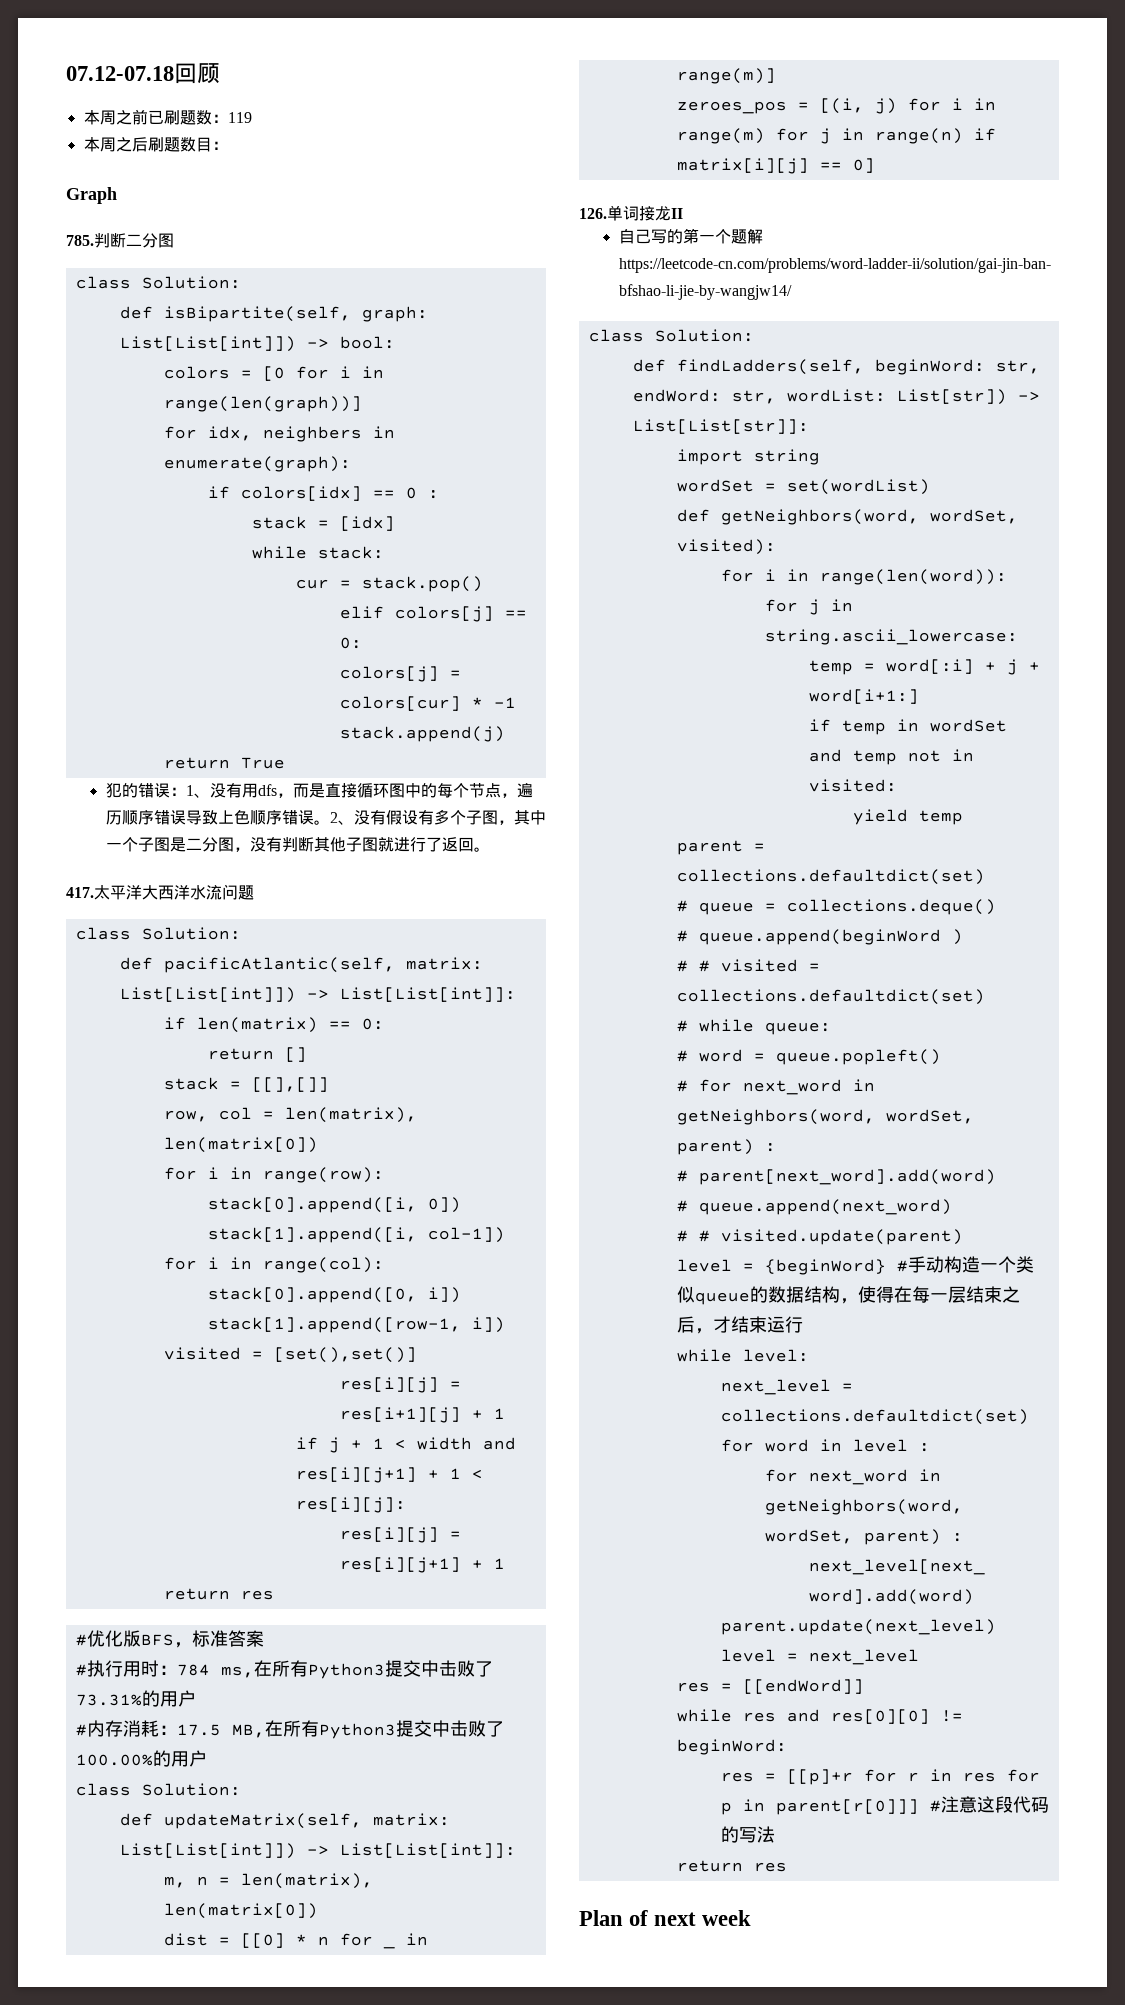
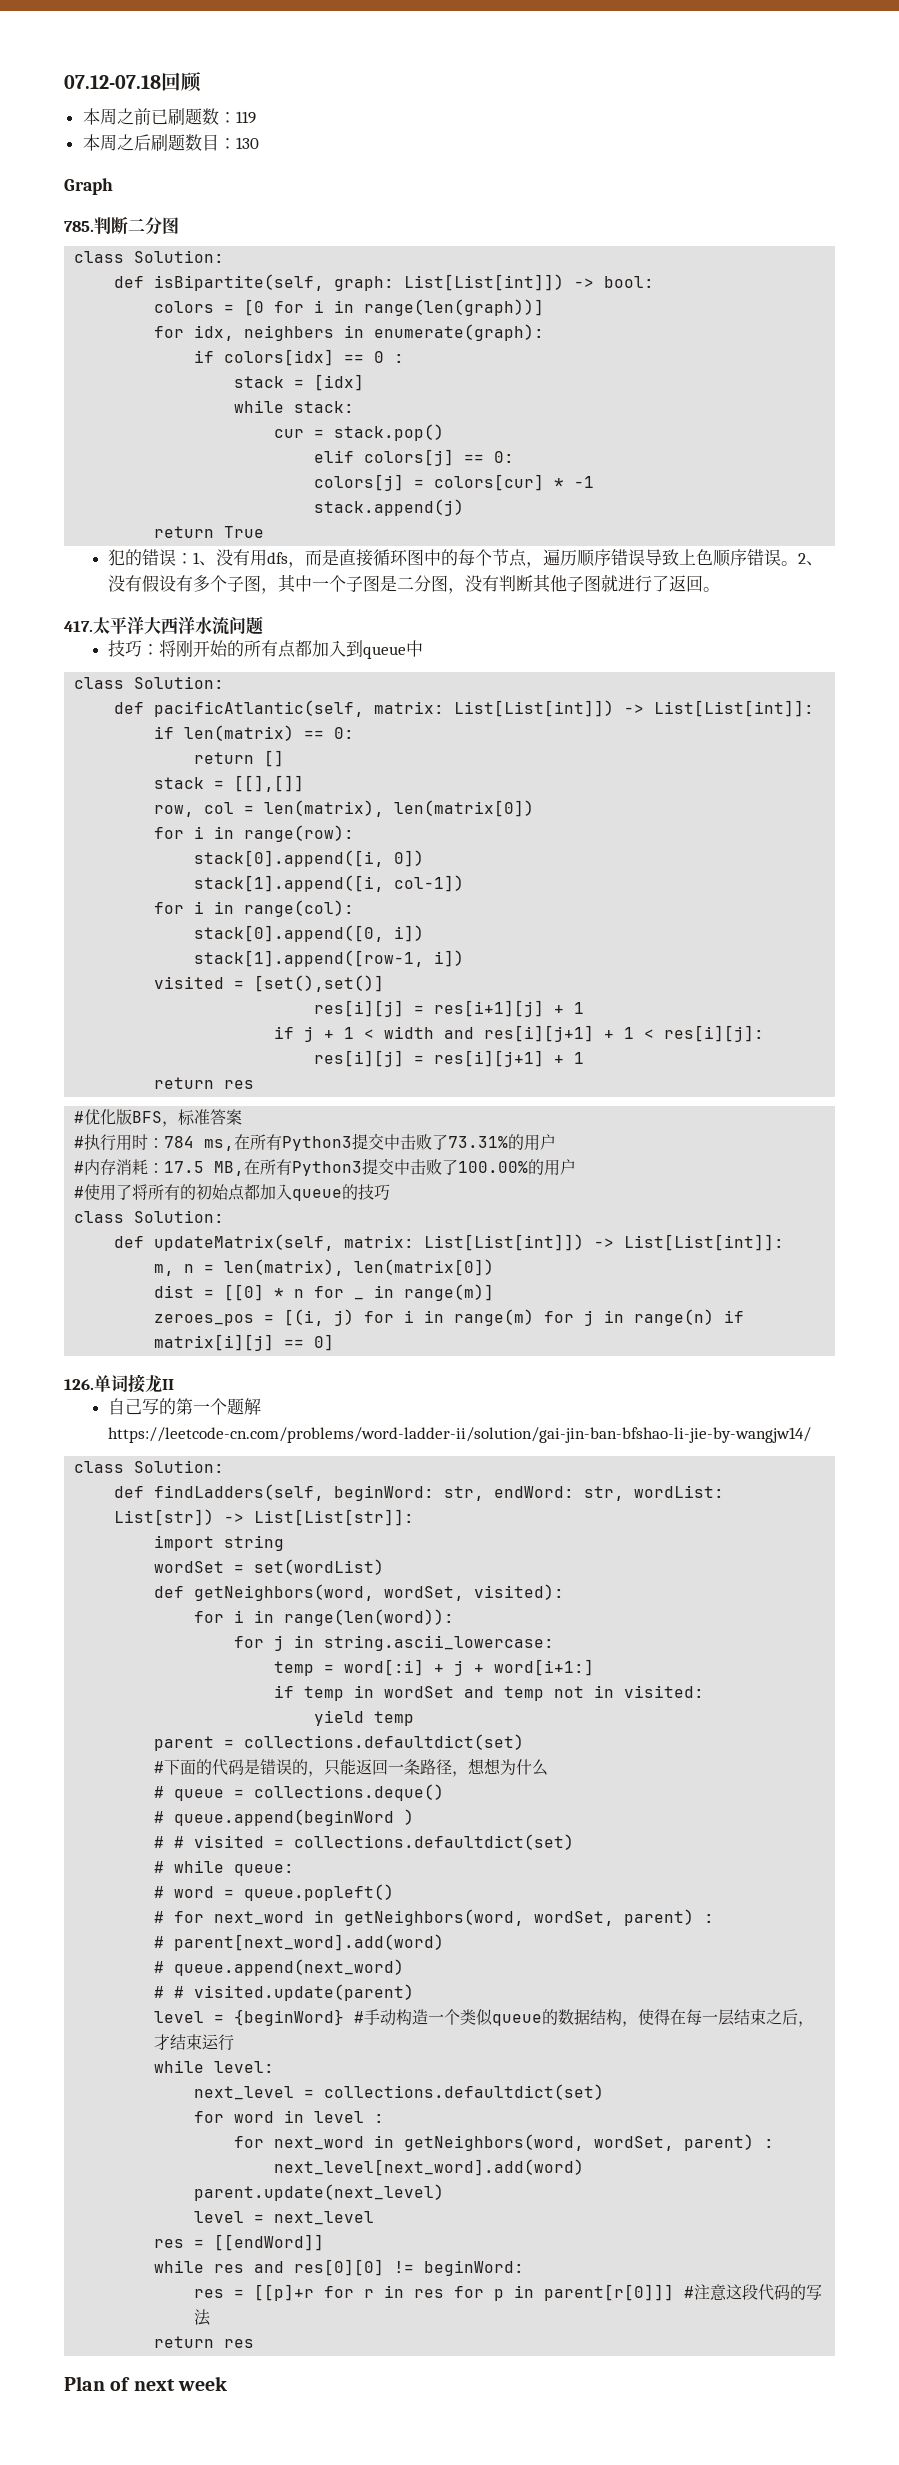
(228, 145) none -> [235,137,259,149] 130
(254, 892) none -> [108,640,424,659] // 技巧：将刚开始的所有点都加入到queue中
(207, 1758) none -> [74,1184,391,1201] // #使用了将所有的初始点都加入queue的技巧
(985, 877) none -> [154,1758,549,1777] // #下面的代码是错误的，只能返回一条路径，想想为什么

